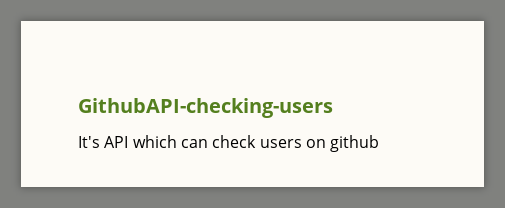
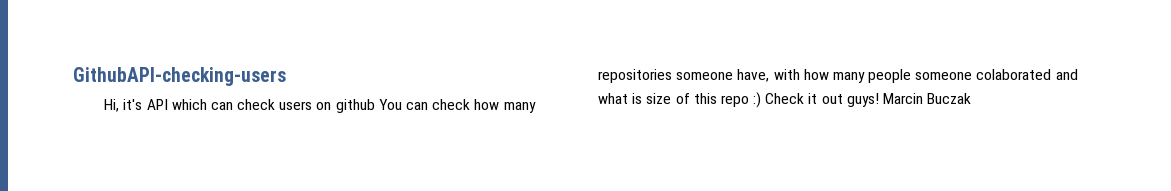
[78,136,100,148] It's -> [104,99,143,112] Hi, it's
(380, 143) none -> [378,99,536,113] [598,69,1078,83] [598,92,972,108] You can check how many repositories someone have, with how many people someone colaborated and what is size of this repo :) Check it out guys! Marcin Buczak

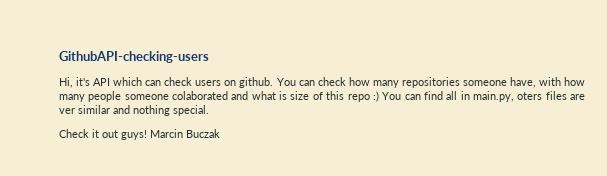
[335,99,375,113] github -> [239,77,274,88] github.
(762, 100) none -> [382,91,586,102] [59,105,209,116] You can find all in main.py, oters files are ver similar and nothing special. //

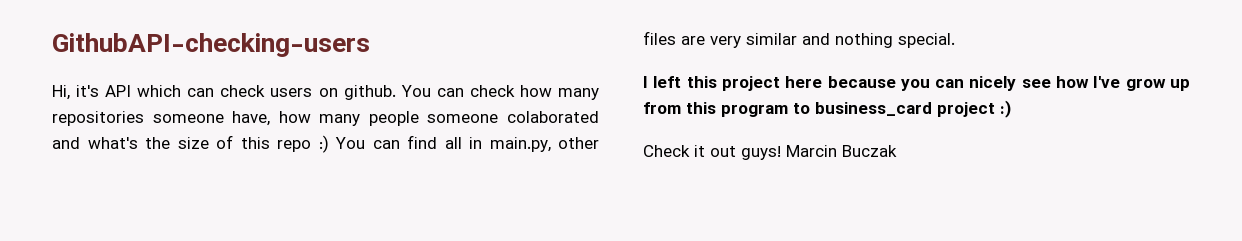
[538,77,561,86] with -> (271, 118) none
[251,91,288,100] what is -> [87,137,170,149] what's the
[517,92,543,100] oters -> [558,137,599,149] other
[59,108,75,114] ver -> [710,36,741,48] very
(209, 110) none -> [643,76,1190,91] [643,100,1011,118] // I left this project here because you can nicely see how I've grow up from this program to business_card project :)

